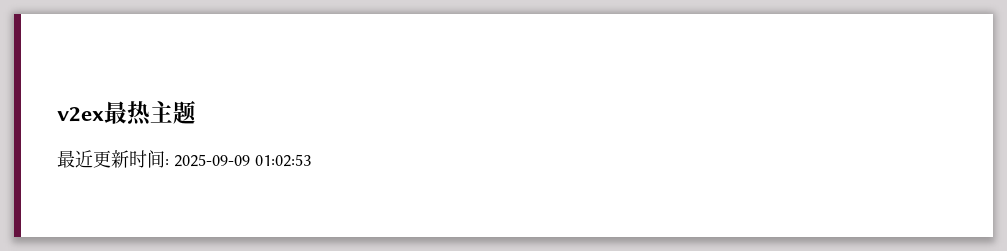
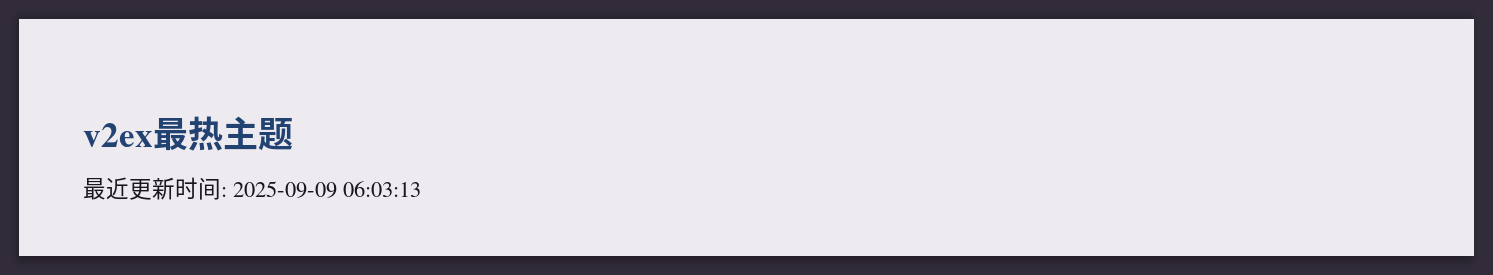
[255,154,311,167] 01:02:53 -> [343,181,422,197] 06:03:13

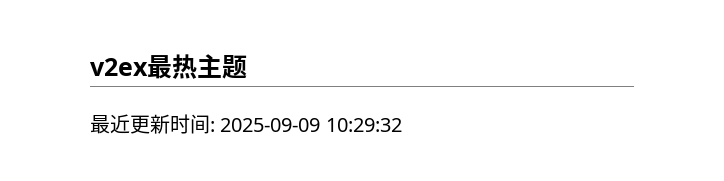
[343,181,422,197] 06:03:13 -> [325,118,402,132] 10:29:32

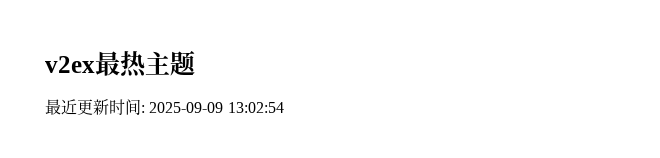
[325,118,402,132] 10:29:32 -> [227,102,284,113] 13:02:54

